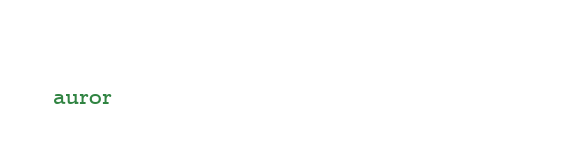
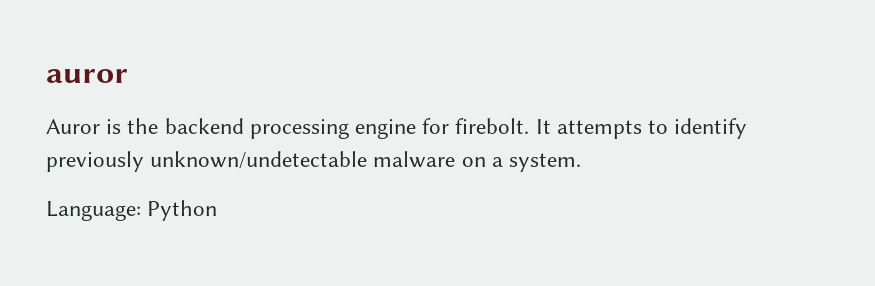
(112, 99) none -> [46,118,748,139] [46,151,582,172] [46,200,218,221] // Auror is the backend processing engine for firebolt. It attempts to identify previously unknown/undetectable malware on a system. // Language: Python

